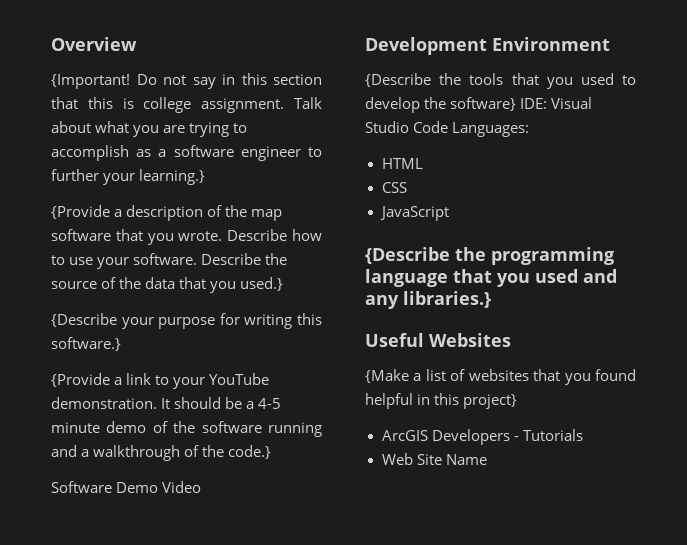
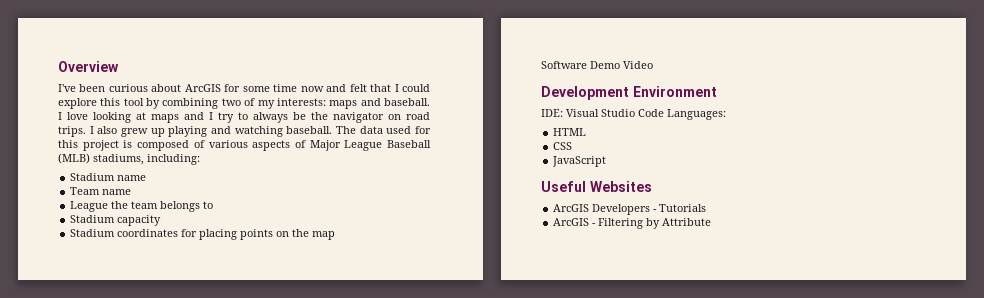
[51,73,322,89] [51,97,323,113] [51,121,248,137] [51,145,322,161] [51,169,206,185] [51,205,283,221] [51,229,322,245] [51,253,288,269] [51,277,284,293] [51,313,322,329] [51,337,121,351] [51,373,270,389] [51,397,282,409] [51,421,322,437] [51,445,272,461] {Important! Do not say in this section that this is college assignment. Talk about what you are trying to accomplish as a software engineer to further your learning.} // {Provide a description of the map software that you wrote. Describe how to use your software. Describe the source of the data that you used.} // {Describe your purpose for writing this software.} // {Provide a link to your YouTube demonstration. It should be a 4-5 minute demo of the software running and a walkthrough of the code.} -> [58,84,430,92] [58,98,431,109] [58,112,430,123] [58,126,432,137] [58,140,431,151] [58,153,200,165] [70,173,147,181] [70,187,132,195] [70,201,214,212] [70,215,162,226] [70,229,336,240] I've been curious about ArcGIS for some time now and felt that I could explore this tool by combining two of my interests: maps and baseball. I love looking at maps and I try to always be the navigator on road trips. I also grew up playing and watching baseball. The data used for this project is composed of various aspects of Major League Baseball (MLB) stadiums, including: // Stadium name // Team name // League the team belongs to // Stadium capacity // Stadium coordinates for placing points on the map
[365,73,636,89] [365,97,517,113] {Describe the tools that you used to develop the software} -> (717, 91) none
[365,247,614,265] [365,269,617,287] [365,291,491,309] [365,333,511,347] [365,369,636,385] [365,393,518,409] {Describe the programming language that you used and any libraries.} // Useful Websites // {Make a list of websites that you found helpful in this project} -> [541,181,652,192] Useful Websites
[381,453,487,465] Web Site Name -> [553,218,712,229] ArcGIS - Filtering by Attribute

